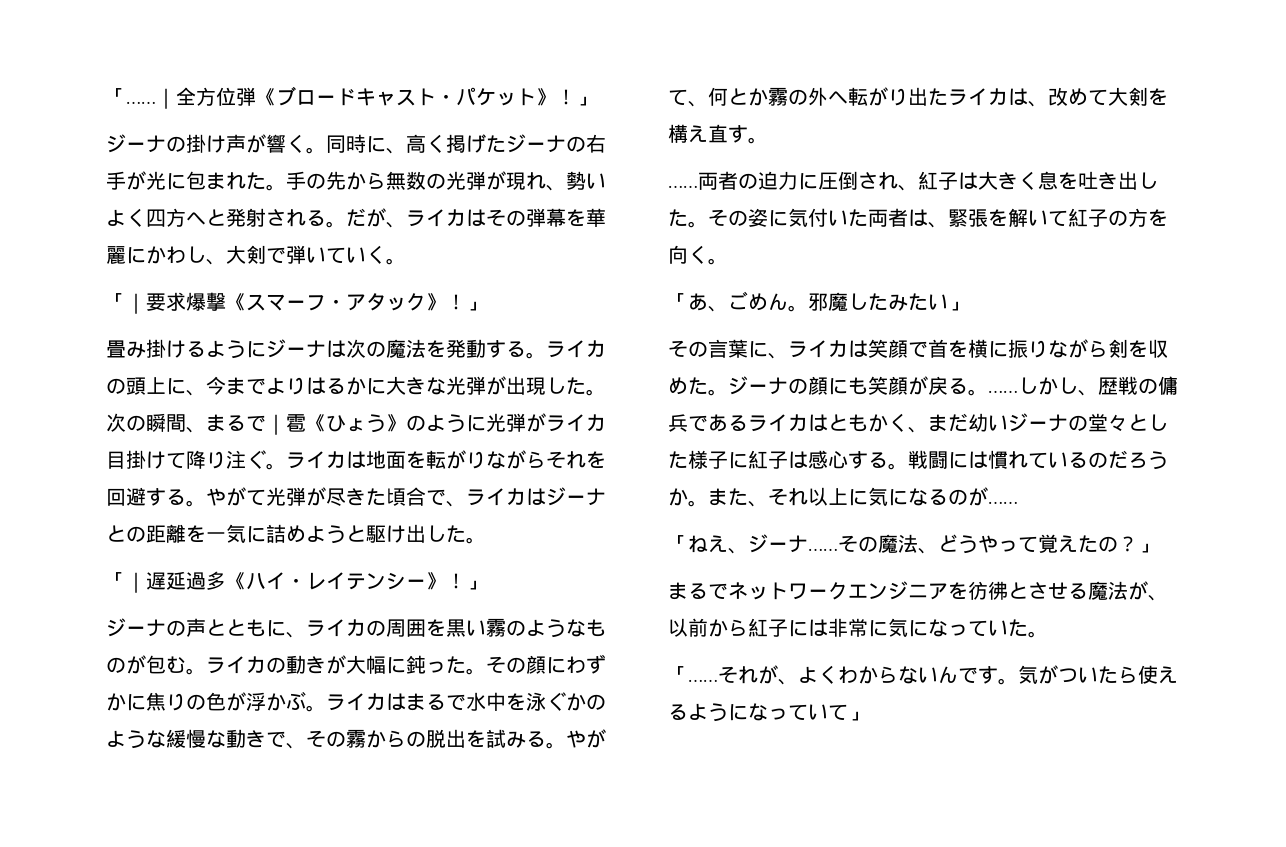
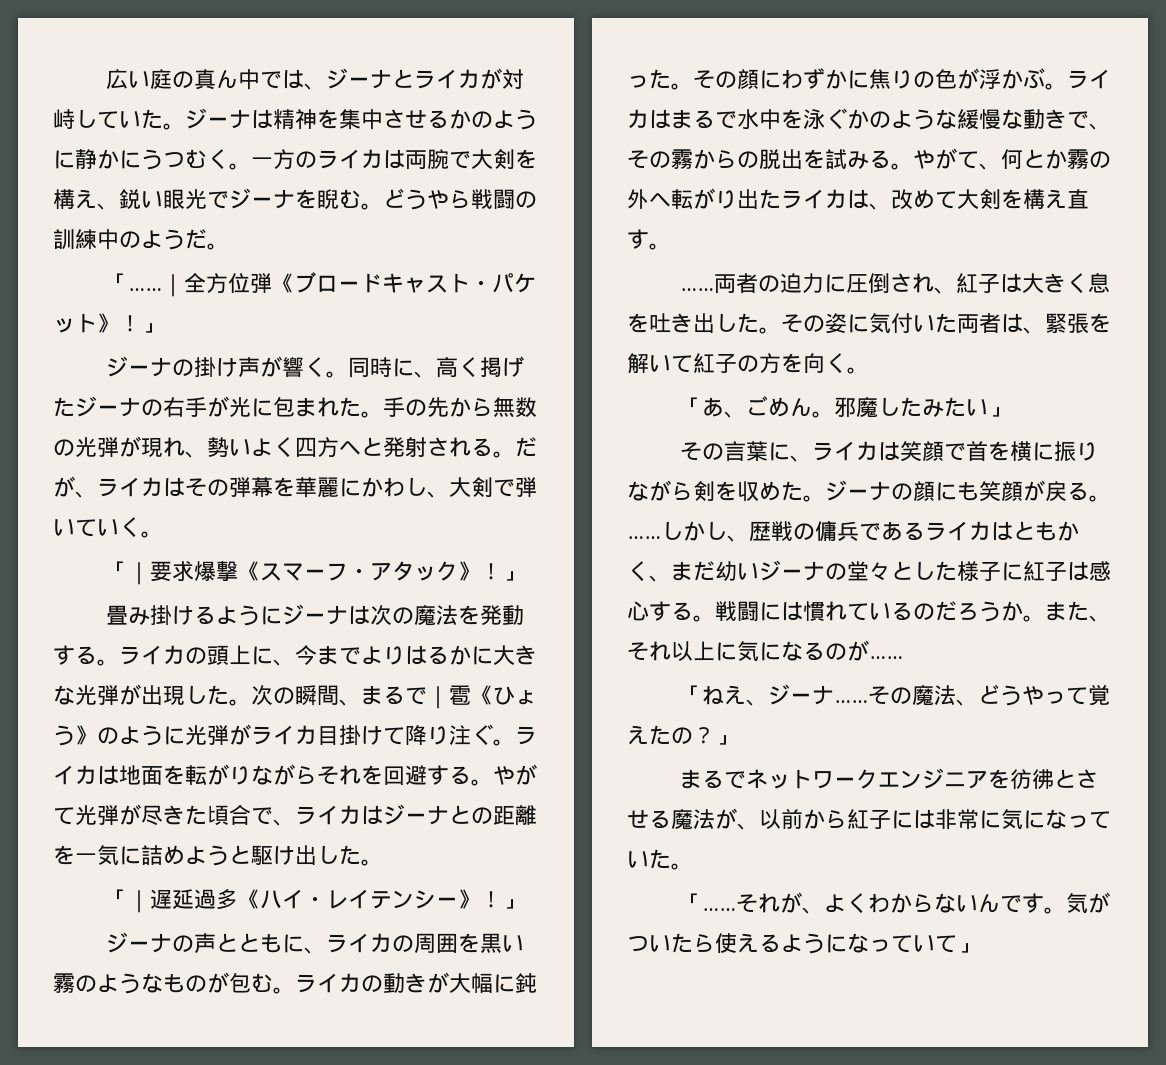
(106, 96) none -> [105,68,524,90] [53,108,537,130] [53,149,537,170] [53,188,537,210] [53,229,229,250] 広い庭の真ん中では、ジーナとライカが対峙していた。ジーナは精神を集中させるかのように静かにうつむく。一方のライカは両腕で大剣を構え、鋭い眼光でジーナを睨む。どうやら戦闘の訓練中のようだ。 //

